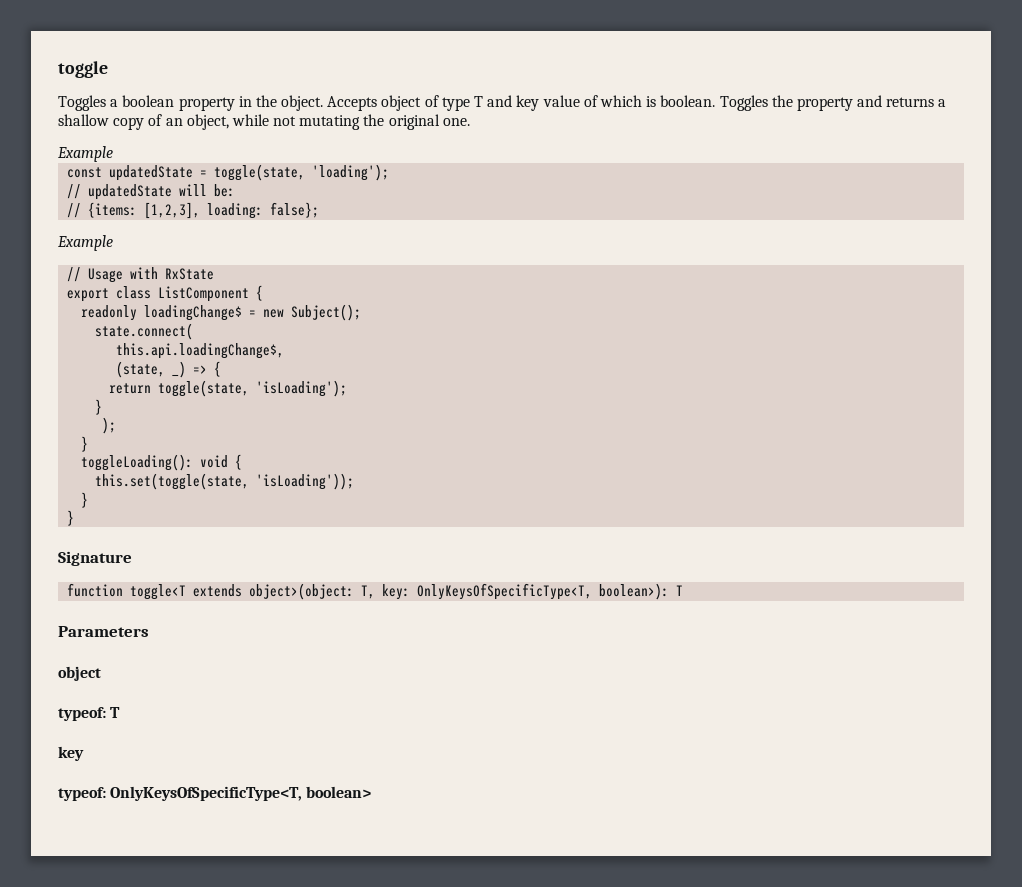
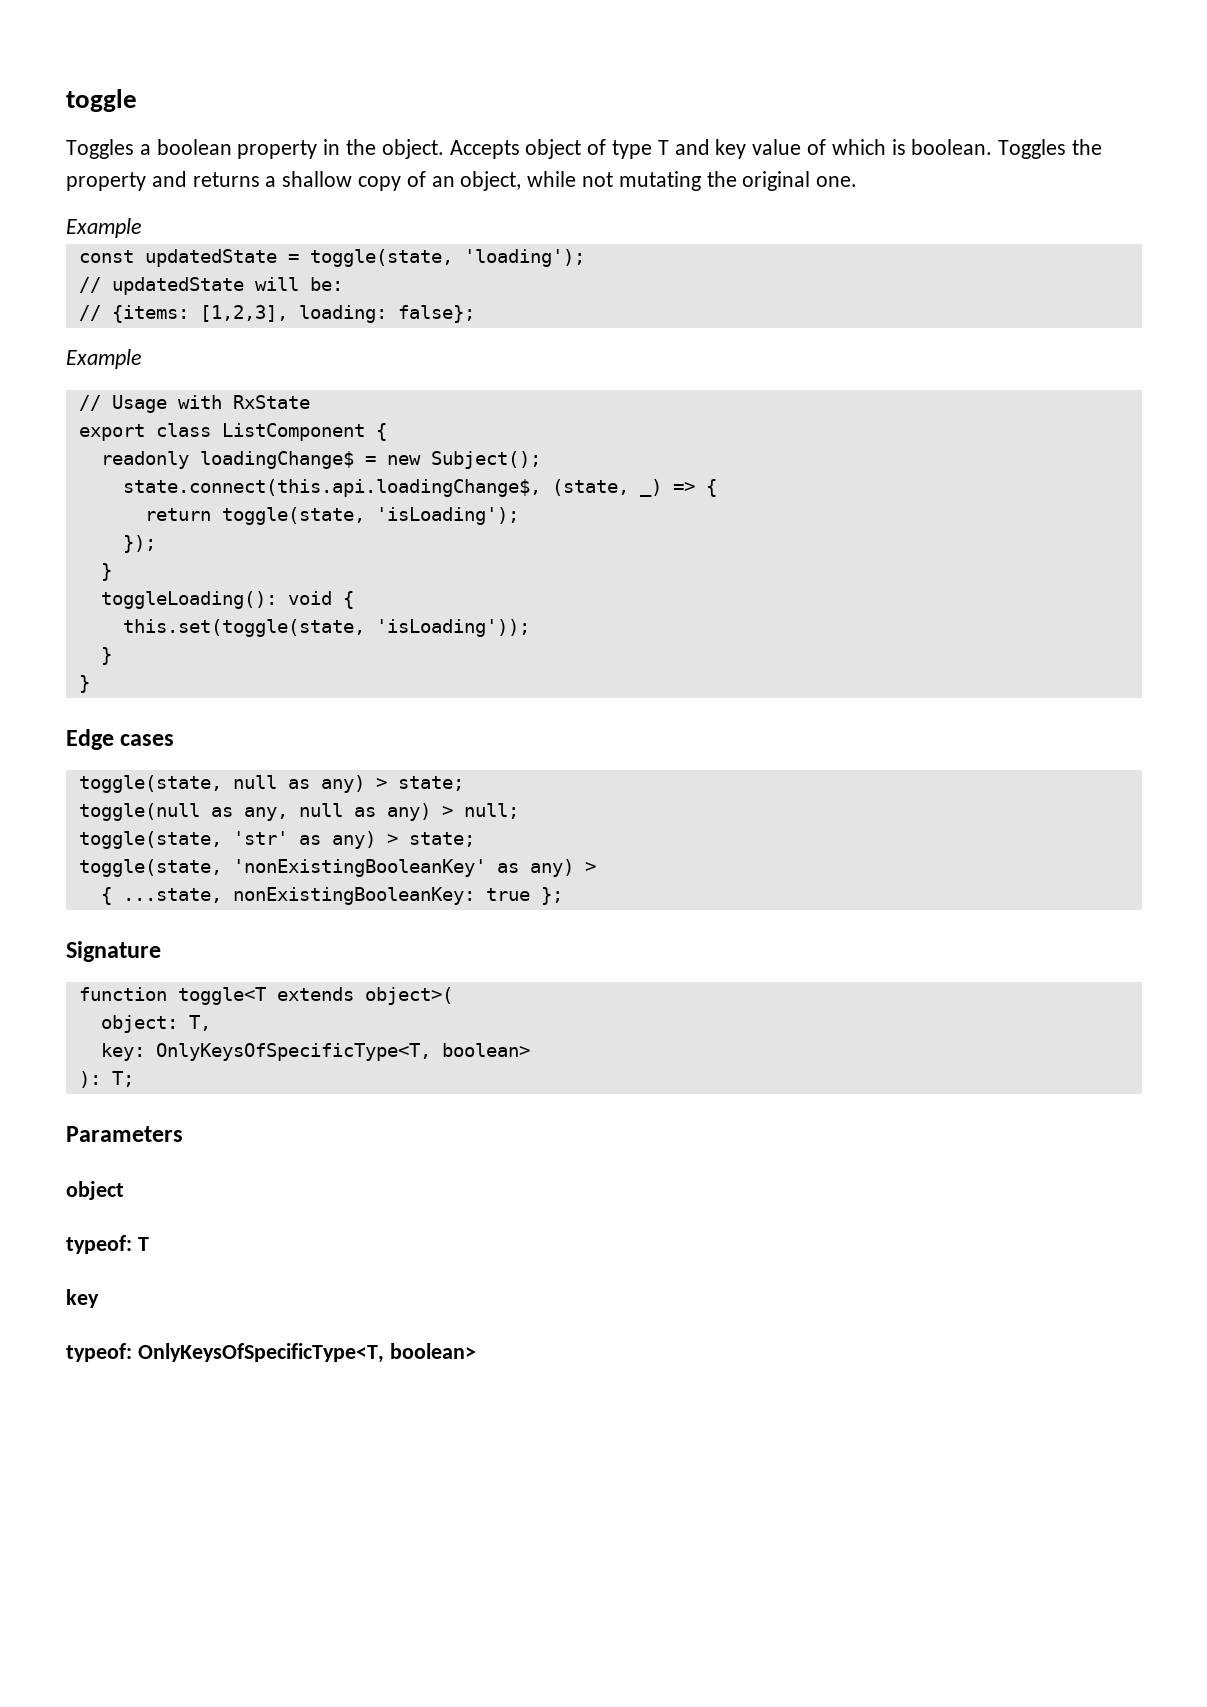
[95,323,194,340] [116,343,285,359] state.connect( // this.api.loadingChange$, // -> [122,479,541,497] state.connect(this.api.loadingChange$,
[95,399,103,415] [102,417,117,434] } // ); -> [122,535,156,553] });
(75, 518) none -> [66,729,175,750] [78,775,464,793] [78,803,519,821] [78,831,475,849] [78,859,596,877] [100,887,563,905] // Edge cases // toggle(state, null as any) > state; // toggle(null as any, null as any) > null; // toggle(state, 'str' as any) > state; // toggle(state, 'nonExistingBooleanKey' as any) > // { ...state, nonExistingBooleanKey: true };
[249,583,355,600] object>(object: -> [364,987,453,1005] [100,1015,178,1033] object>( // object:
(376, 592) none -> (211, 1023) //
[599,583,684,600] boolean>): T -> [441,1043,530,1057] [78,1071,134,1088] boolean> // ): T;

